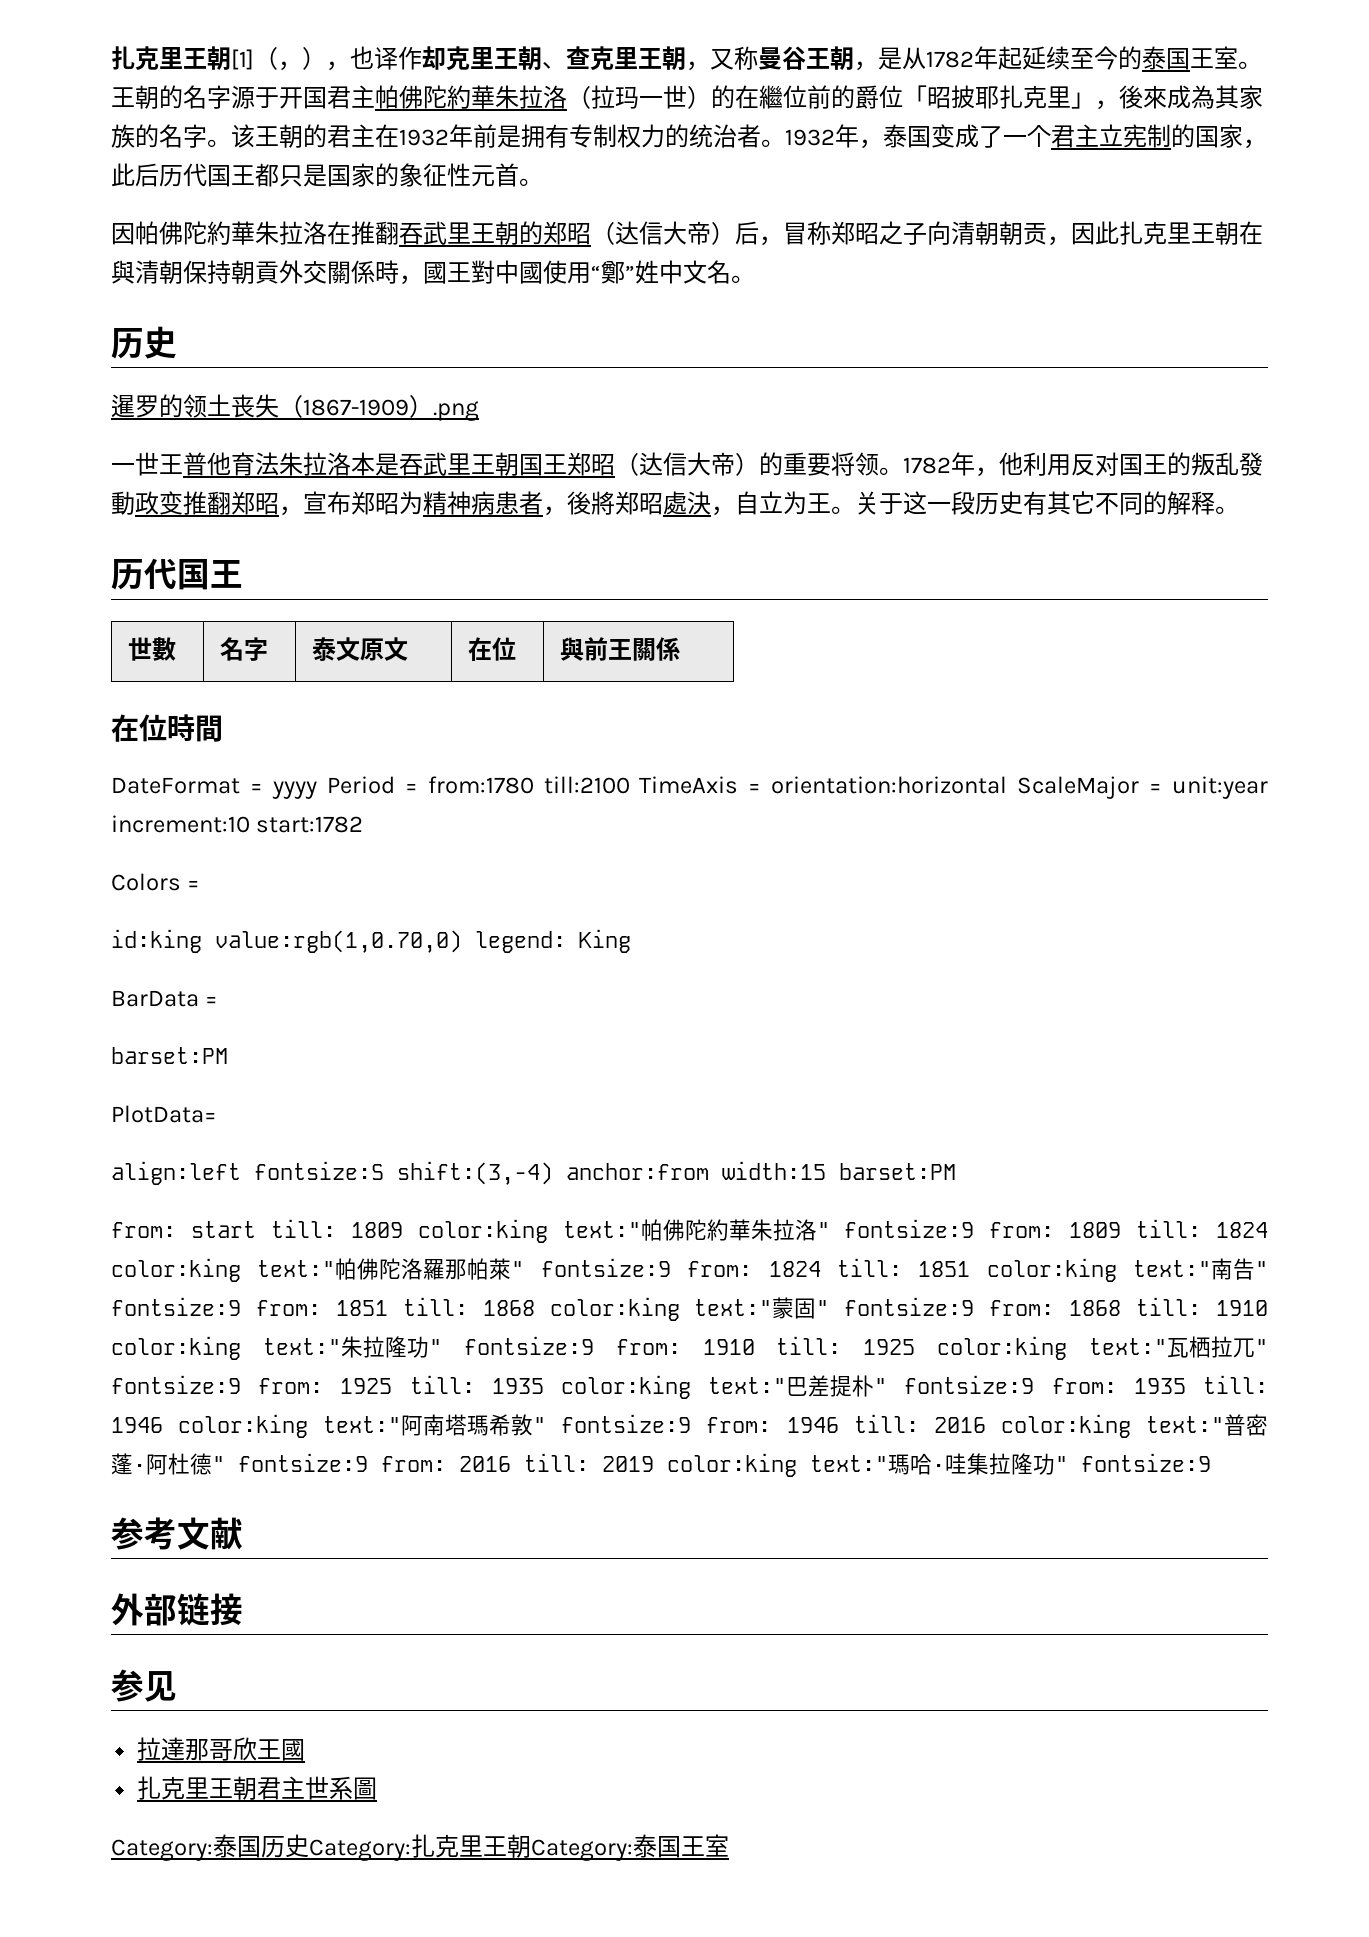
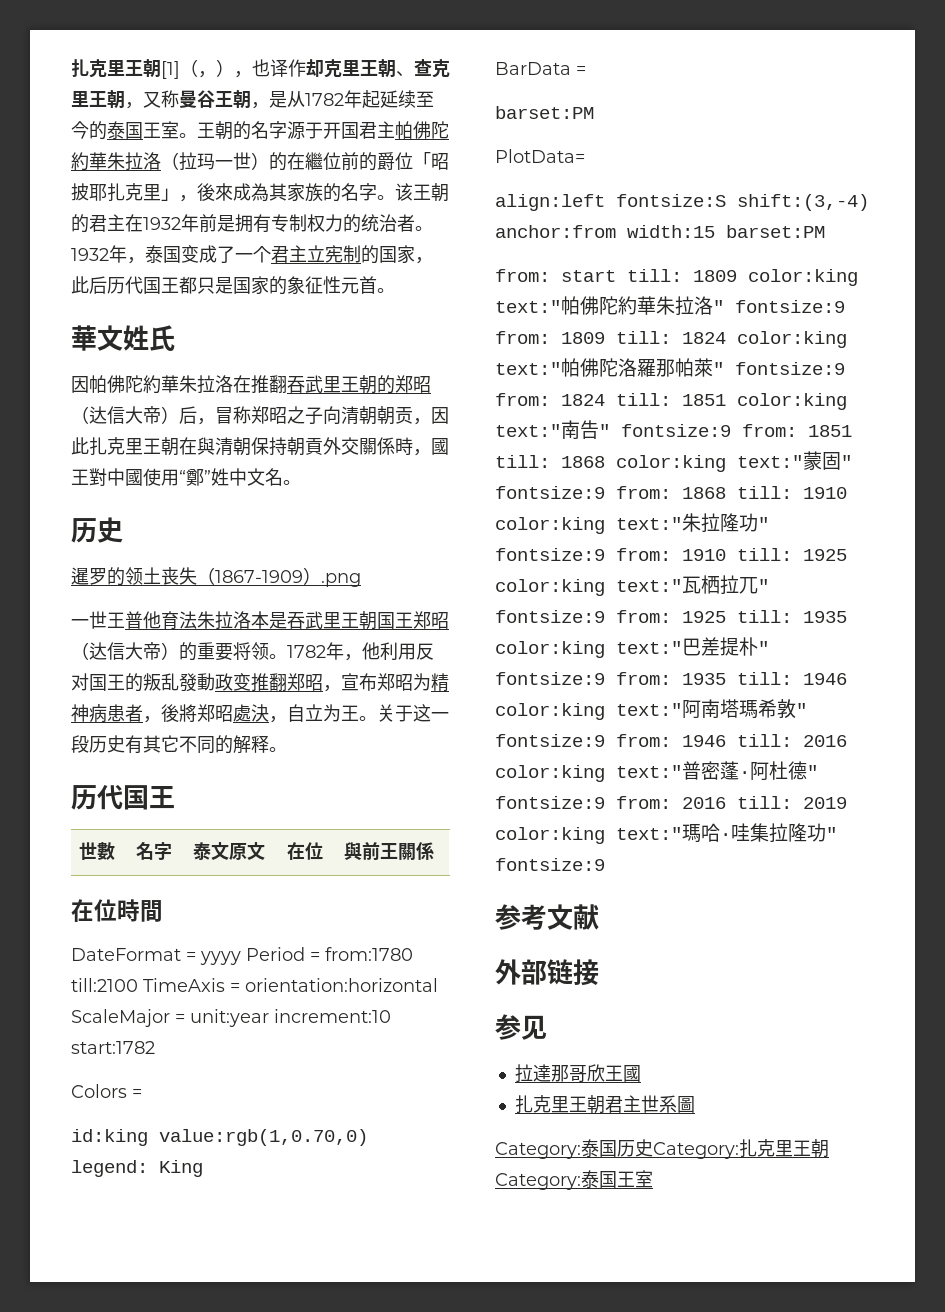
(543, 182) none -> [71,325,175,351] // 華文姓氏

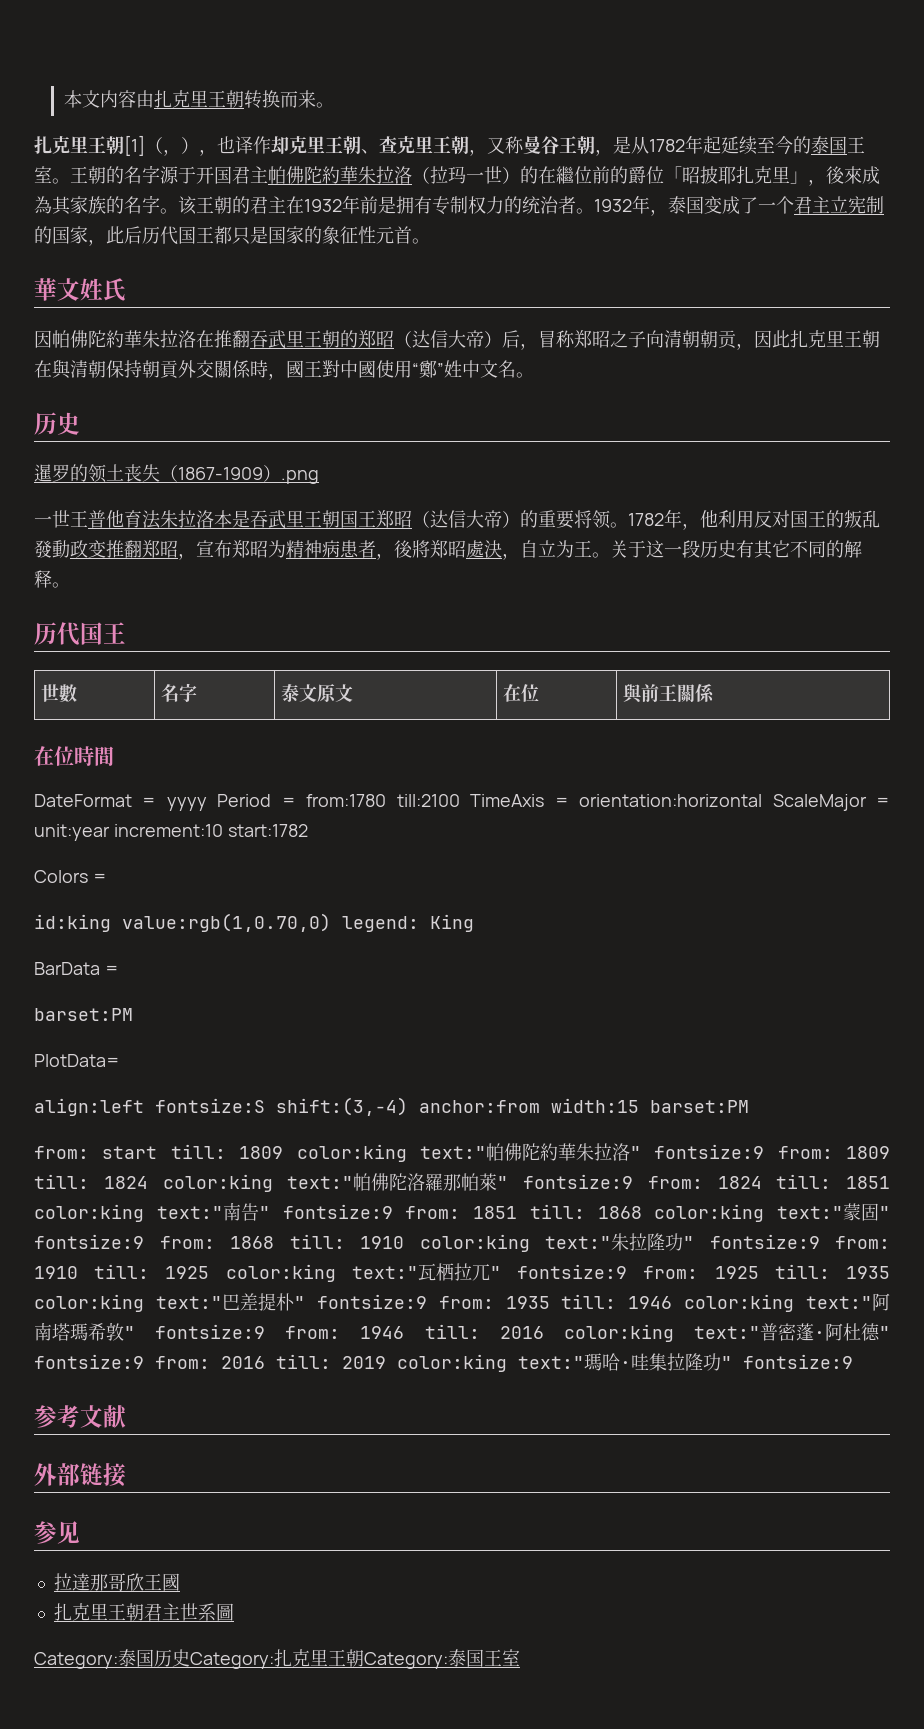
(71, 68) none -> [63,90,334,109] 本文内容由扎克里王朝转换而来。 //

